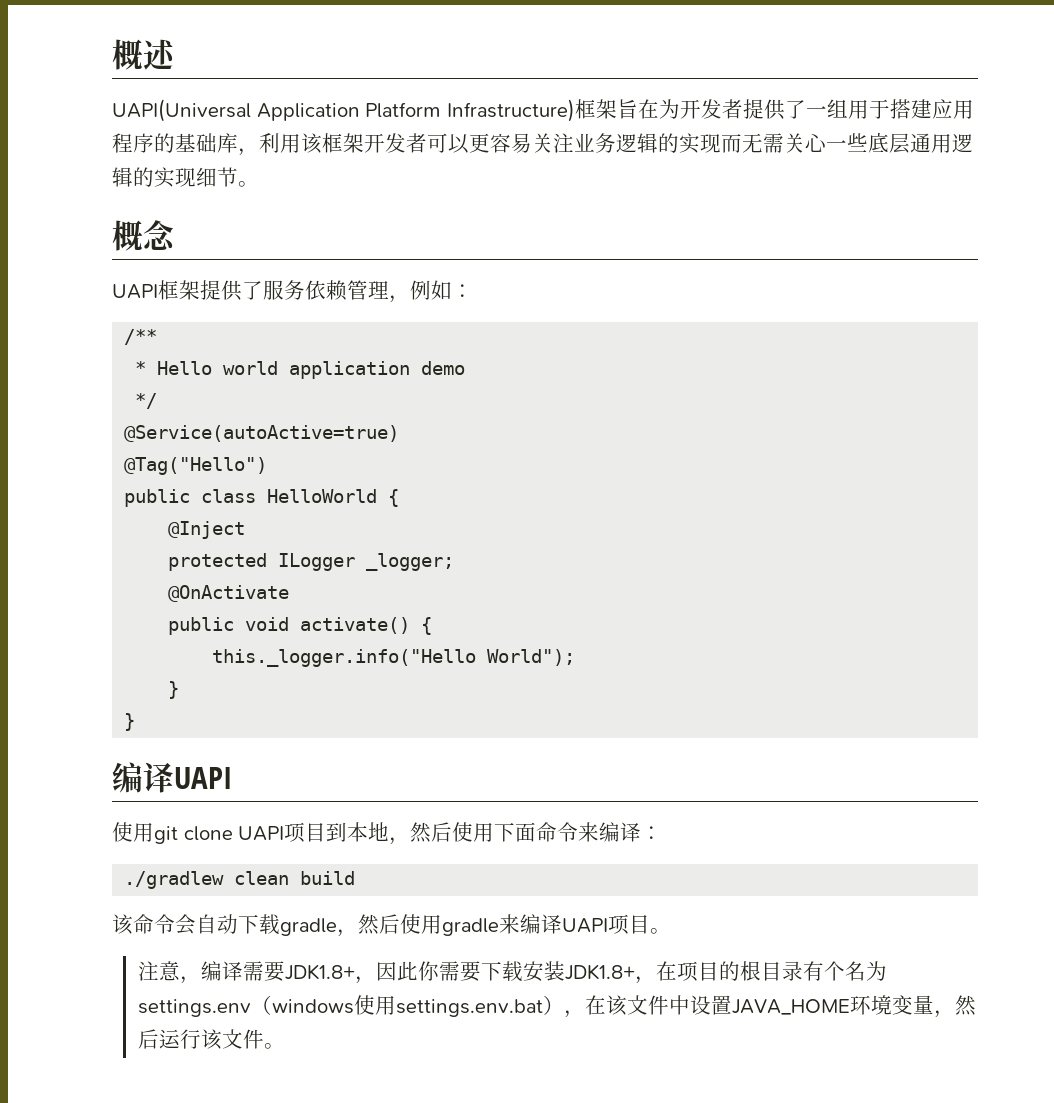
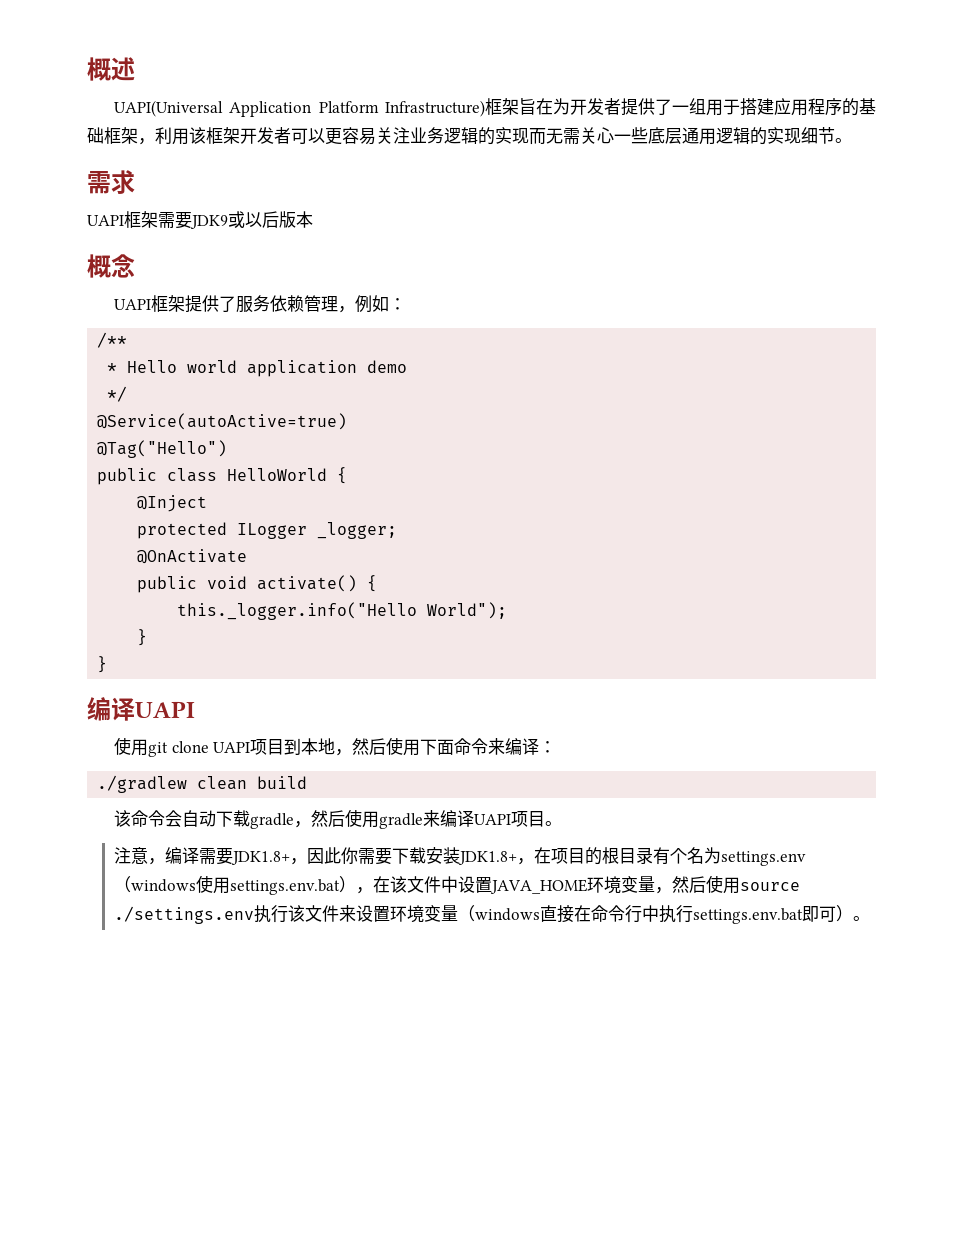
[217,133,238,153] 库 -> [104,127,138,144] 框架
(259, 184) none -> [87,170,135,194] [87,211,313,229] // 需求 // UAPI框架需要JDK9或以后版本
[158,1029,264,1050] 运行该文件 -> [705,875,800,894] [113,905,853,924] 使用source ./settings.env执行该文件来设置环境变量（windows直接在命令行中执行settings.env.bat即可）

